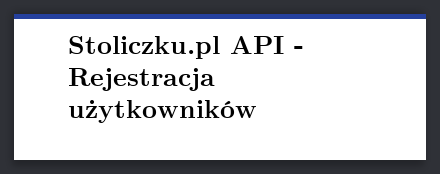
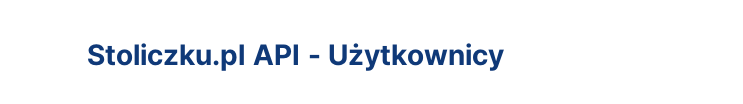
[68,68,215,91] [68,100,257,123] Rejestracja użytkowników -> [328,43,505,71] Użytkownicy

